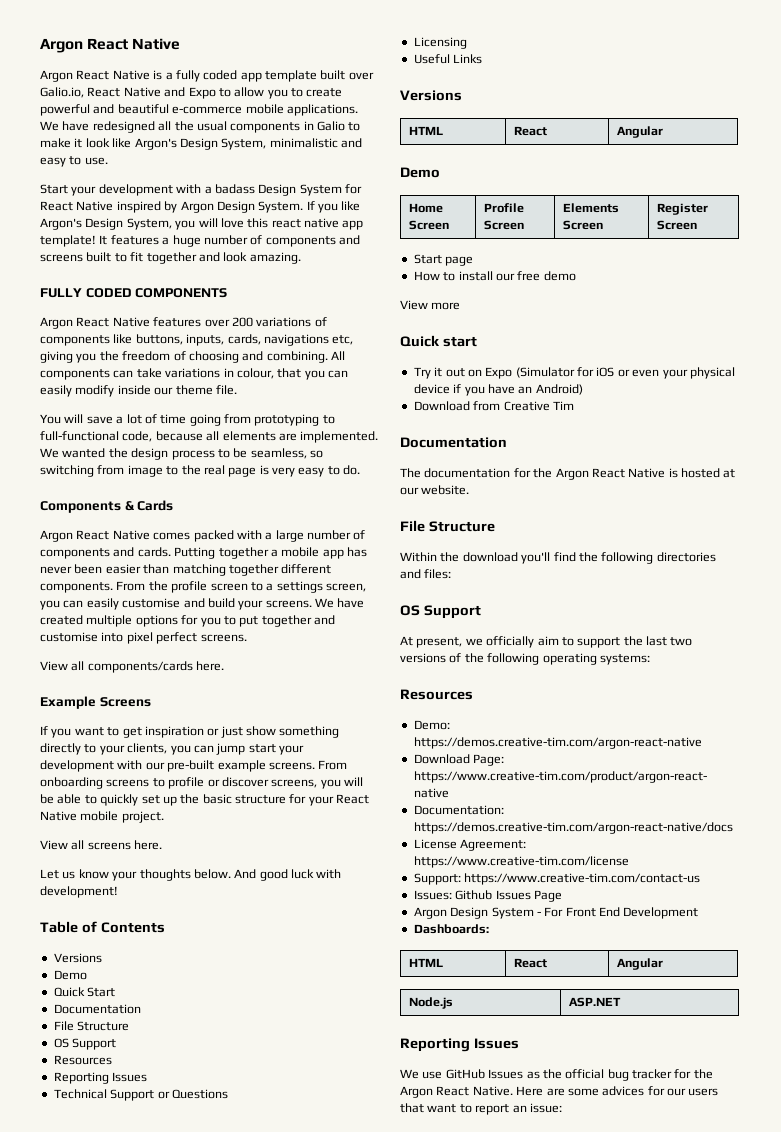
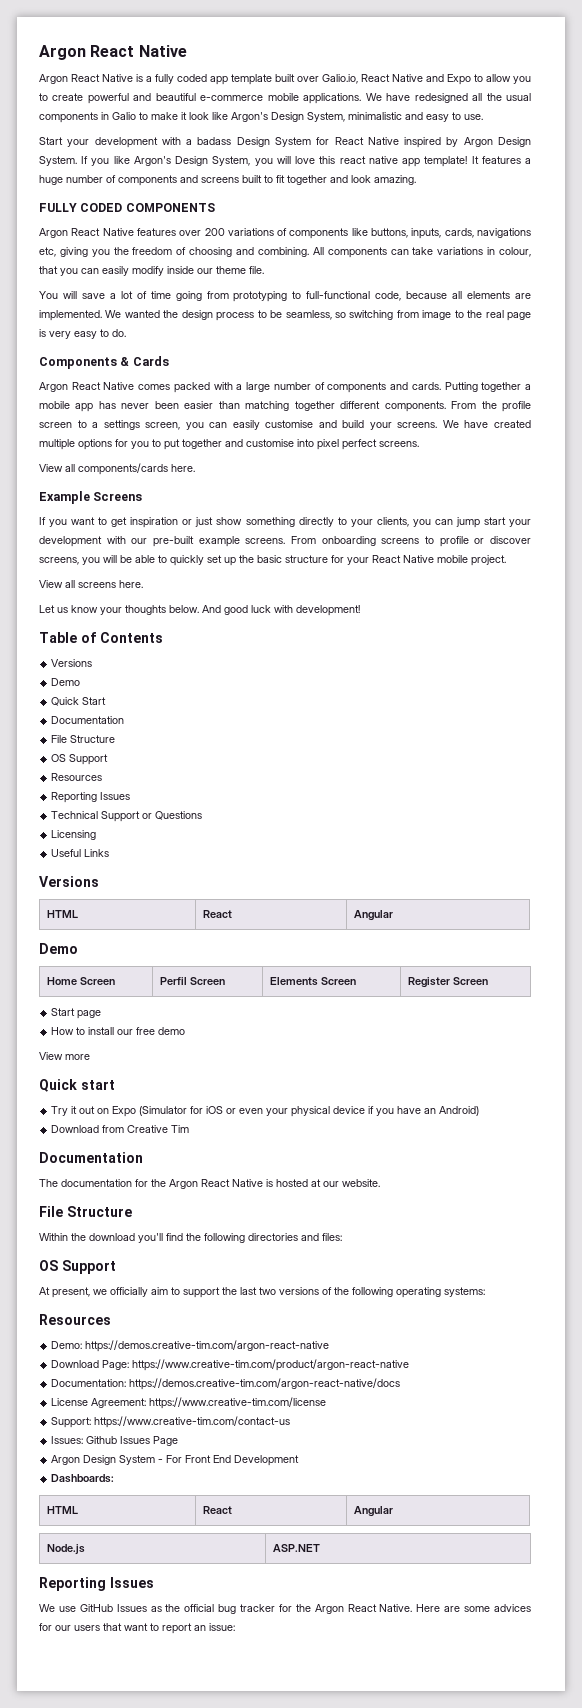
[483,203,524,213] Profile -> [159,977,187,985] Perfil

